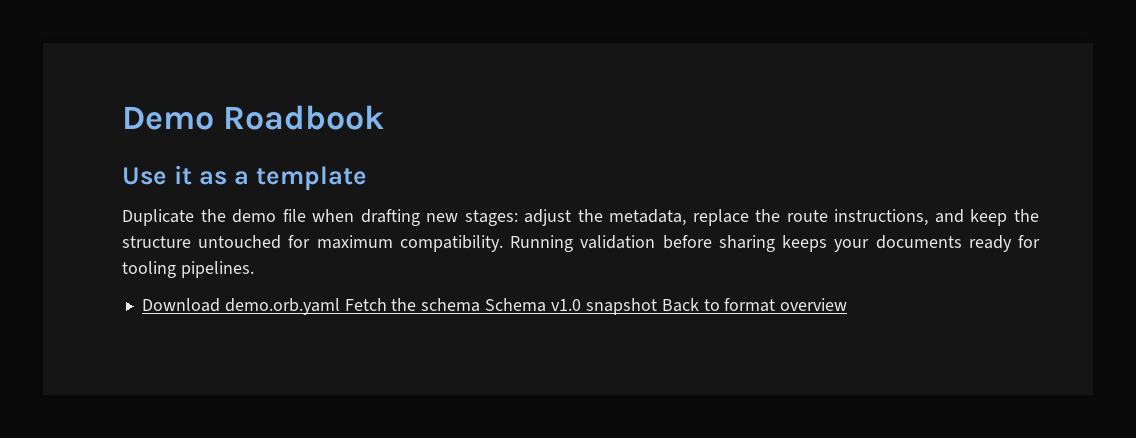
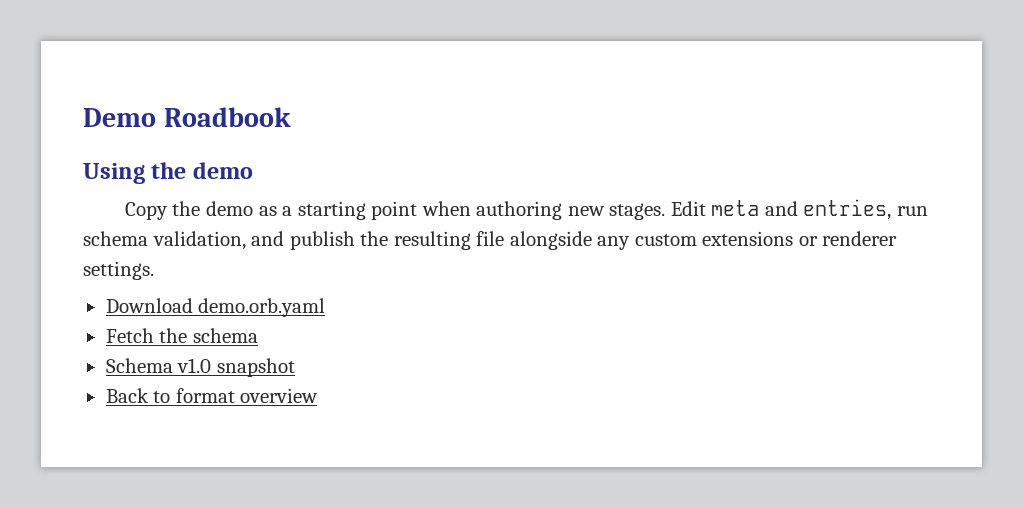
[122,165,367,191] [122,209,1039,226] [122,235,1041,252] [122,261,254,278] Use it as a template // Duplicate the demo file when drafting new stages: adjust the metadata, replace the route instructions, and keep the structure untouched for maximum compatibility. Running validation before sharing keeps your documents ready for tooling pipelines. -> [83,162,253,184] [124,199,928,220] [83,231,898,250] [83,261,154,280] Using the demo // Copy the demo as a starting point when authoring new stages. Edit meta and entries, run schema validation, and publish the resulting file alongside any custom extensions or renderer settings.
(340, 306) none -> (326, 307) //
(481, 305) none -> (258, 335) //
(657, 306) none -> (295, 367) //

